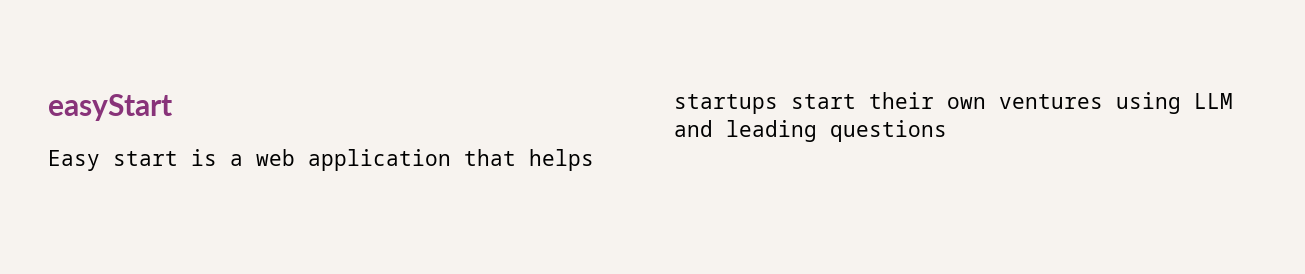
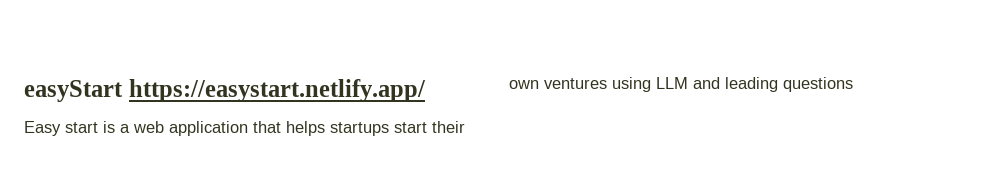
(172, 107) none -> [128,79,426,102] https://easystart.netlify.app/

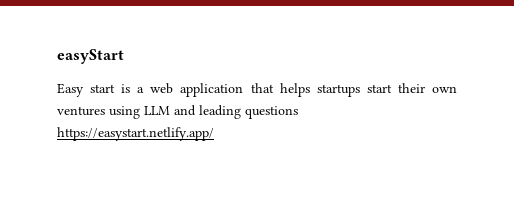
[128,79,426,102] https://easystart.netlify.app/ -> (124, 56) none
(853, 84) none -> [57,127,214,141] https://easystart.netlify.app/

